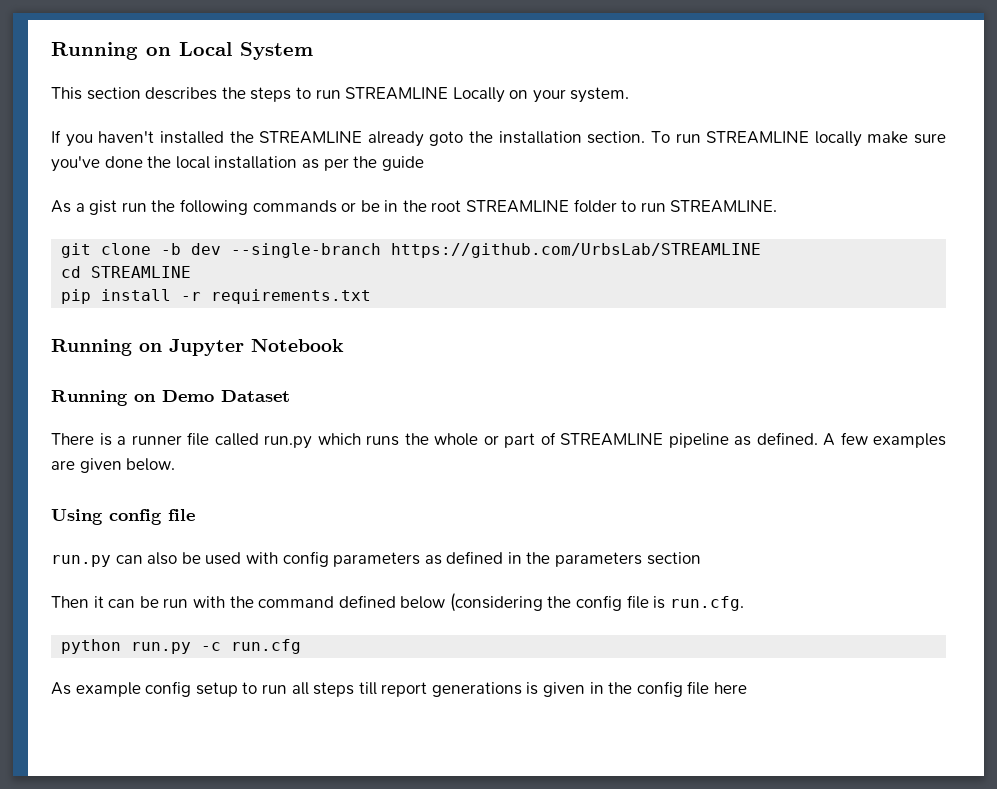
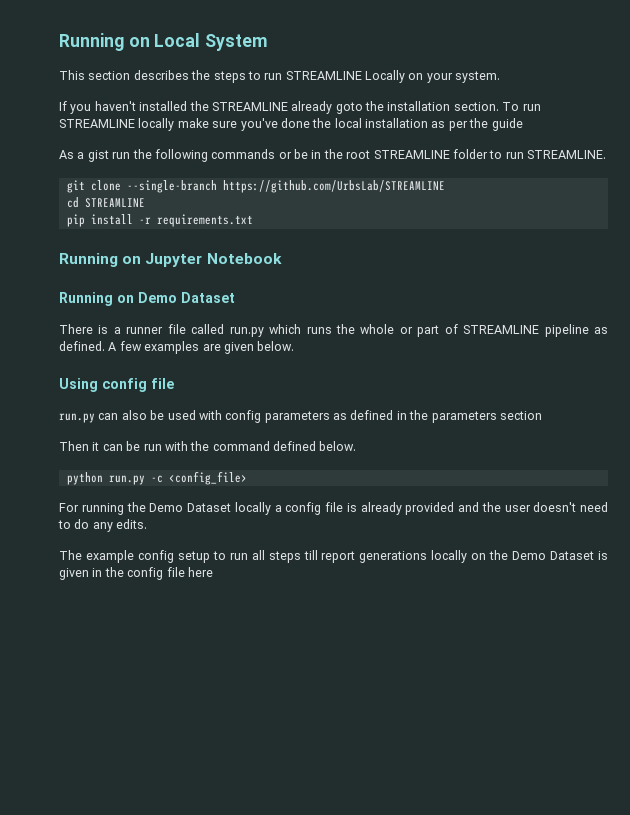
[161,243,222,255] -b dev -> (121, 185) none
[400,593,744,612] [61,639,302,654] [51,682,71,695] below (considering the config file is run.cfg. // python run.py -c run.cfg // As -> [319,441,357,451] [66,471,247,485] [59,502,608,515] [58,519,148,532] [59,550,82,560] below. // python run.py -c <config_file> // For running the Demo Dataset locally a config file is already provided and the user doesn't need to do any edits. // The
(522, 689) none -> [431,550,595,563] locally on the Demo Dataset

